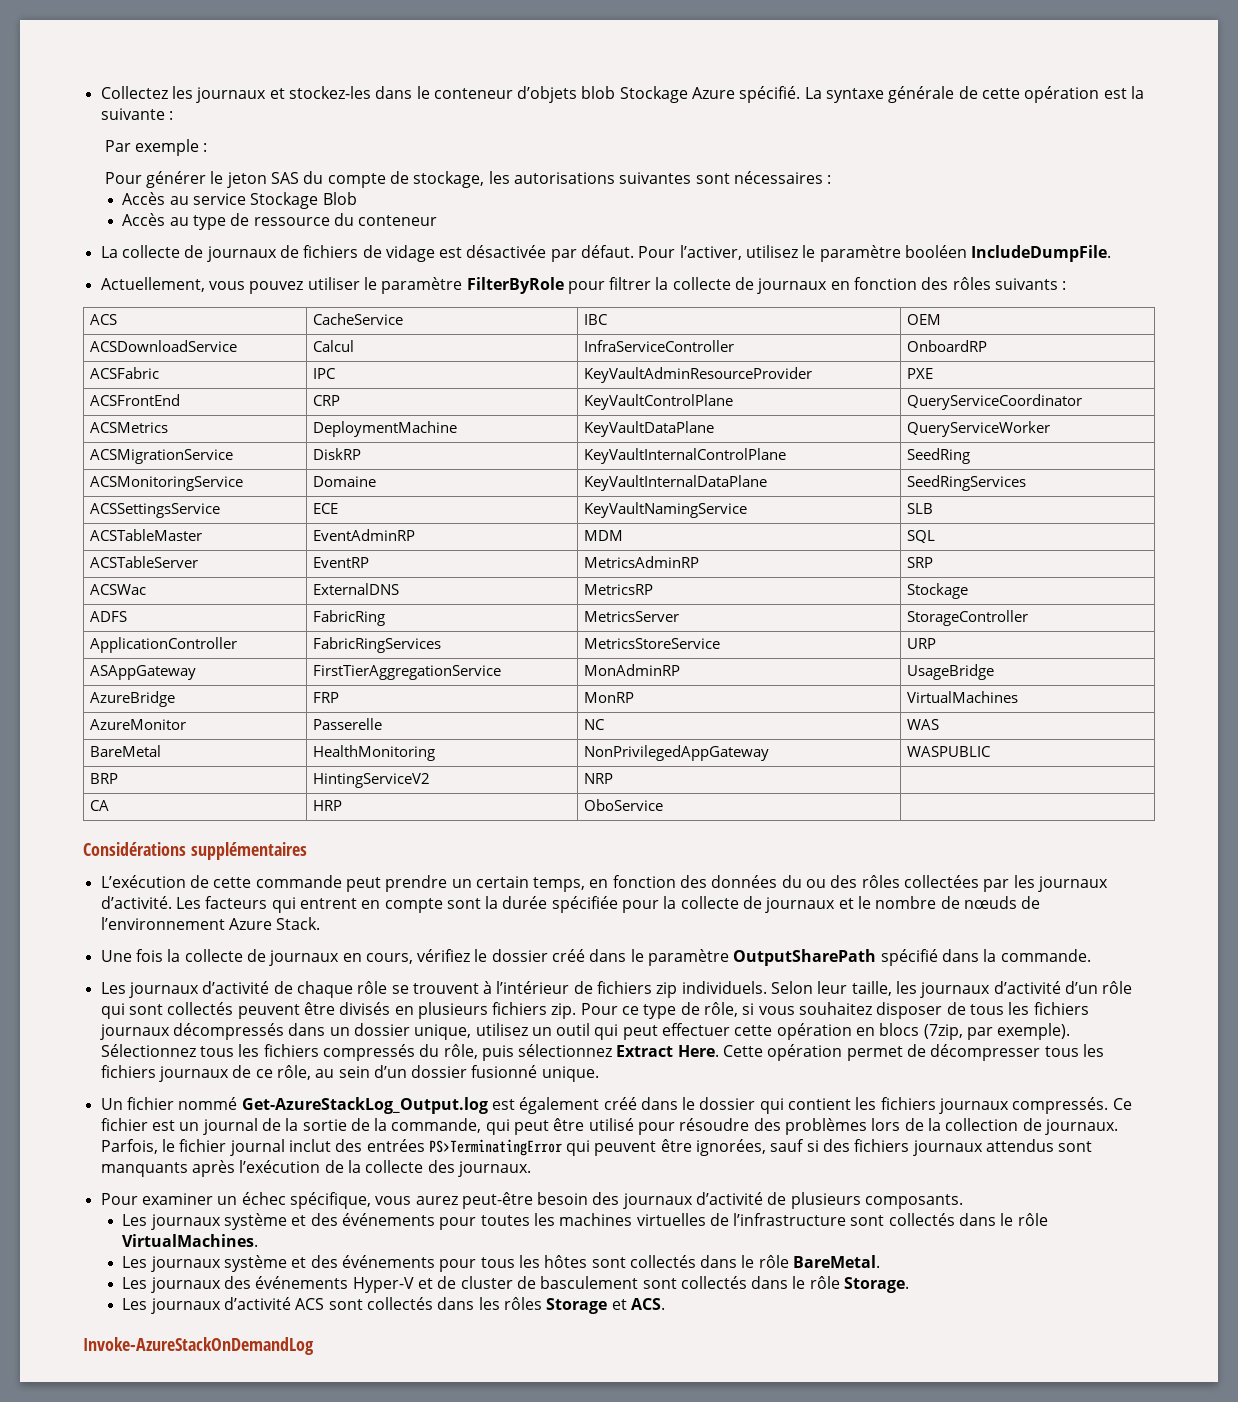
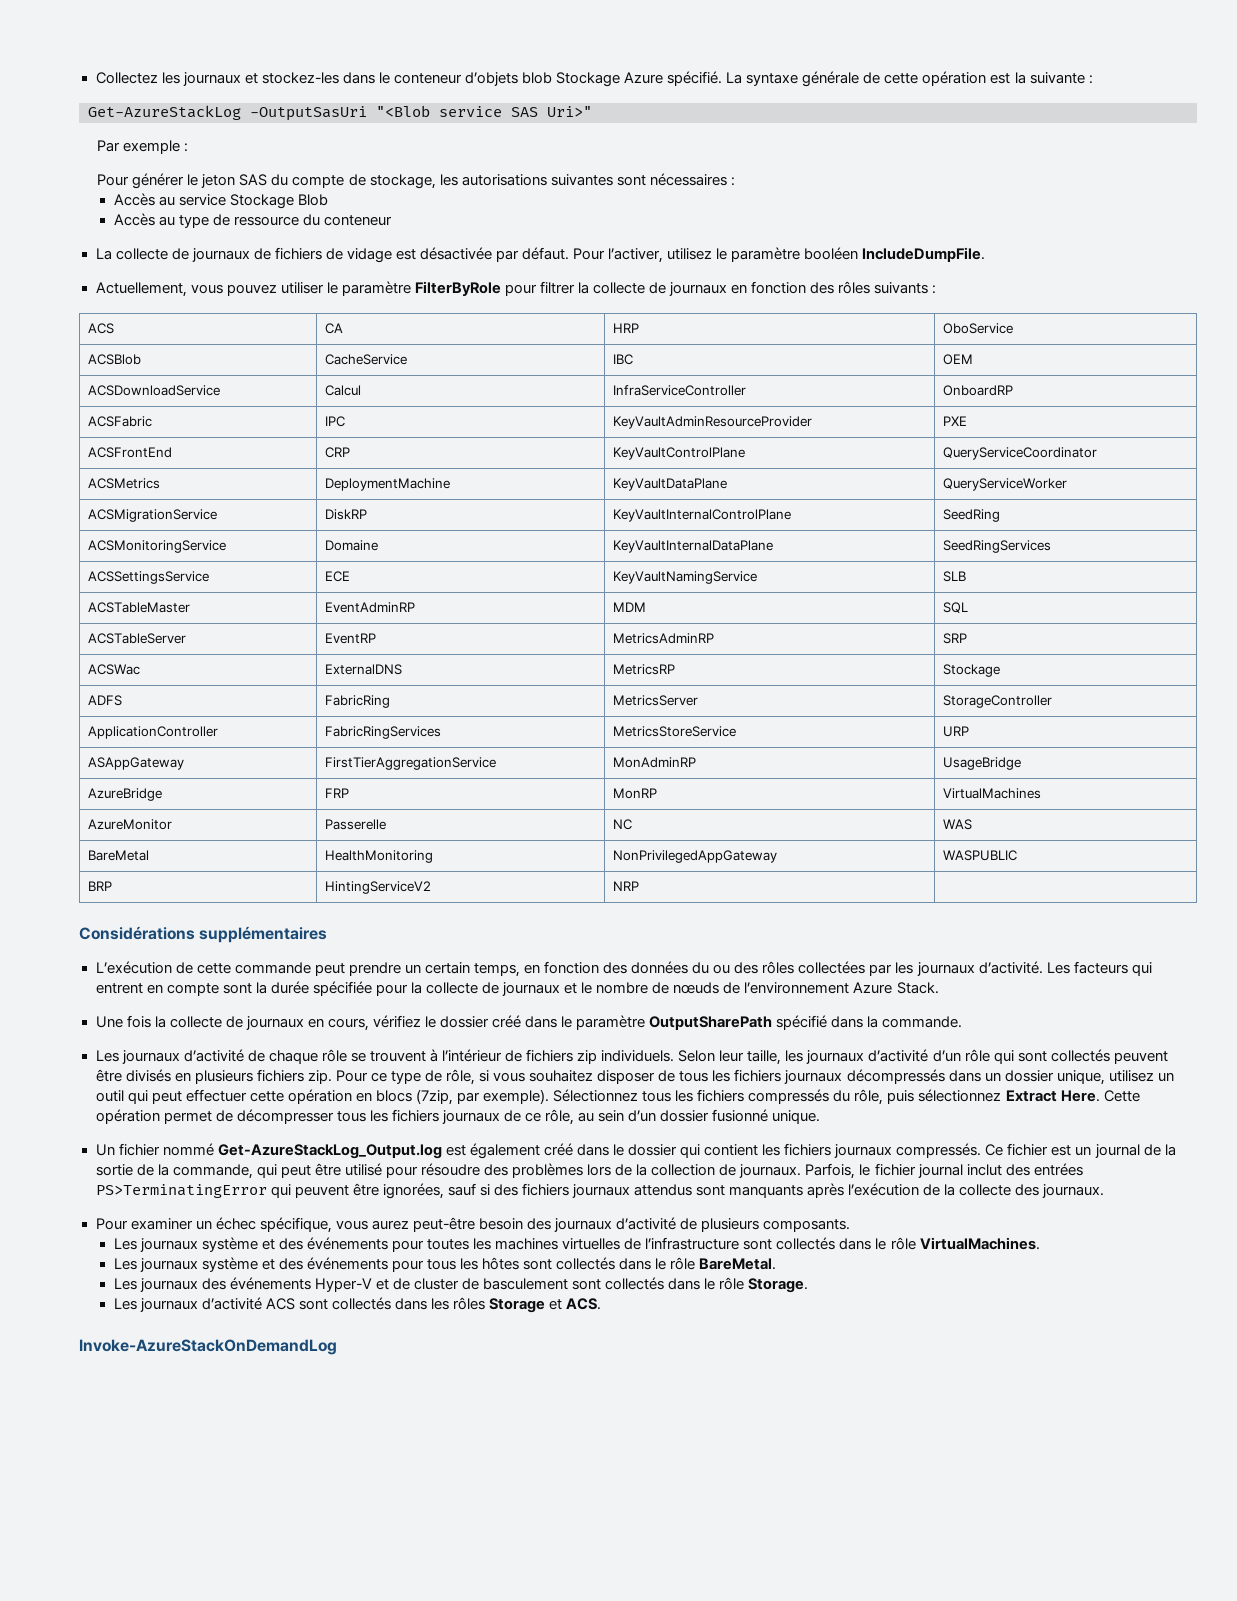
(173, 115) none -> [88,105,592,121] // Get-AzureStackLog -OutputSasUri "<Blob service SAS Uri>"
(117, 319) none -> [325,323,344,334] [613,323,640,333] [943,323,1014,334] [88,354,142,365] | CA | HRP | OboService // ACSBlob
[89,800,109,811] [312,800,342,811] [583,799,663,811] // CA | HRP | OboService | -> (640, 886) none

